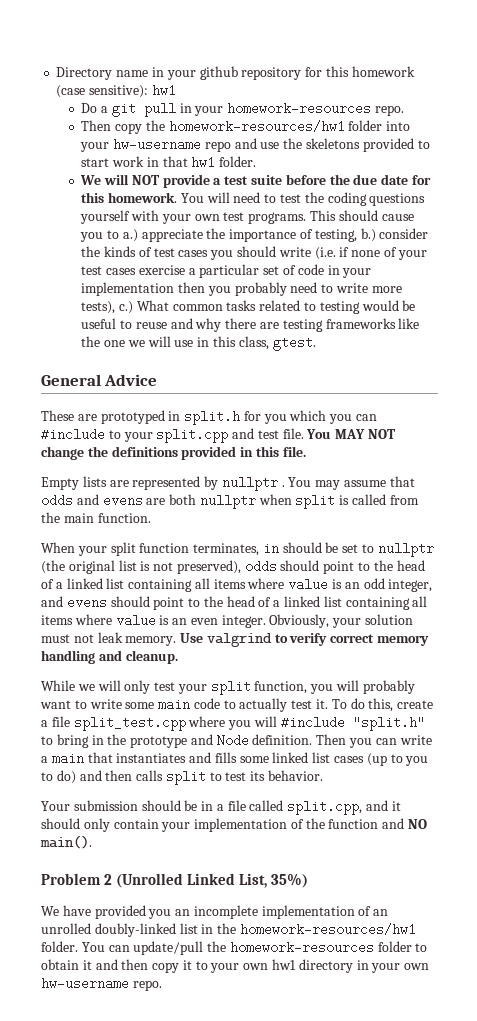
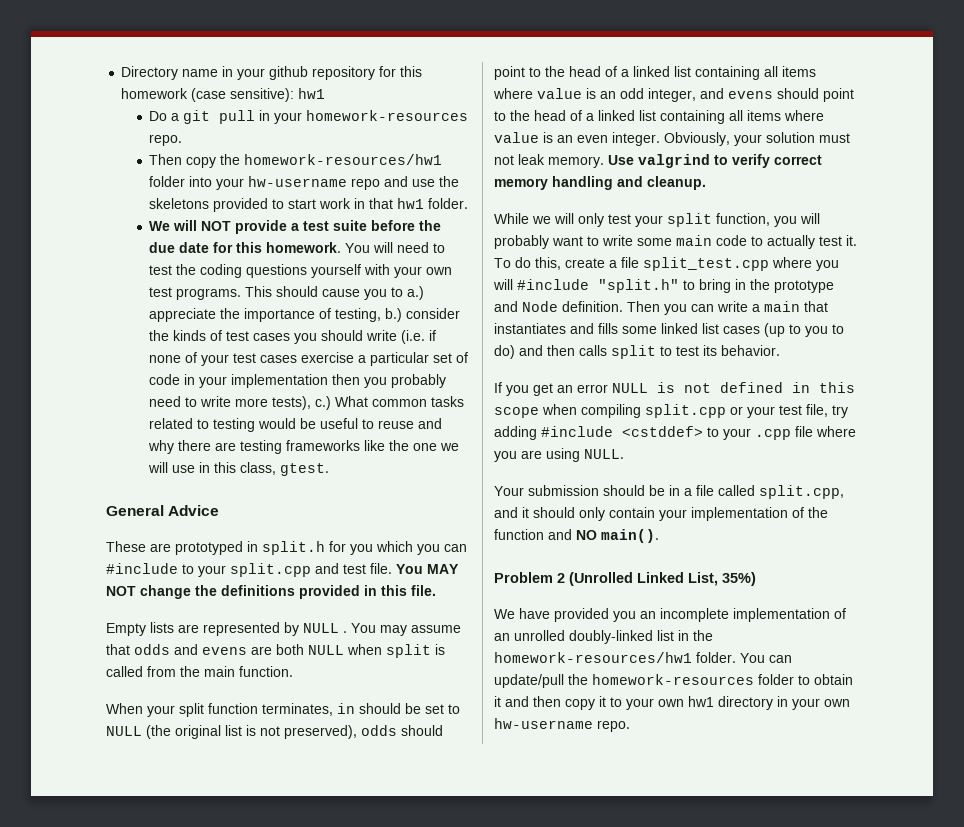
[221,477,278,491] nullptr -> [303,623,339,633] NULL
[199,495,256,509] nullptr -> [308,645,344,655] NULL
[377,543,434,557] nullptr -> [106,726,142,736] NULL
(324, 775) none -> [494,382,855,396] [494,404,848,418] [494,426,856,440] [494,448,624,462] // If you get an error NULL is not defined in this scope when compiling split.cpp or your test file, try adding #include <cstddef> to your .cpp file where you are using NULL.

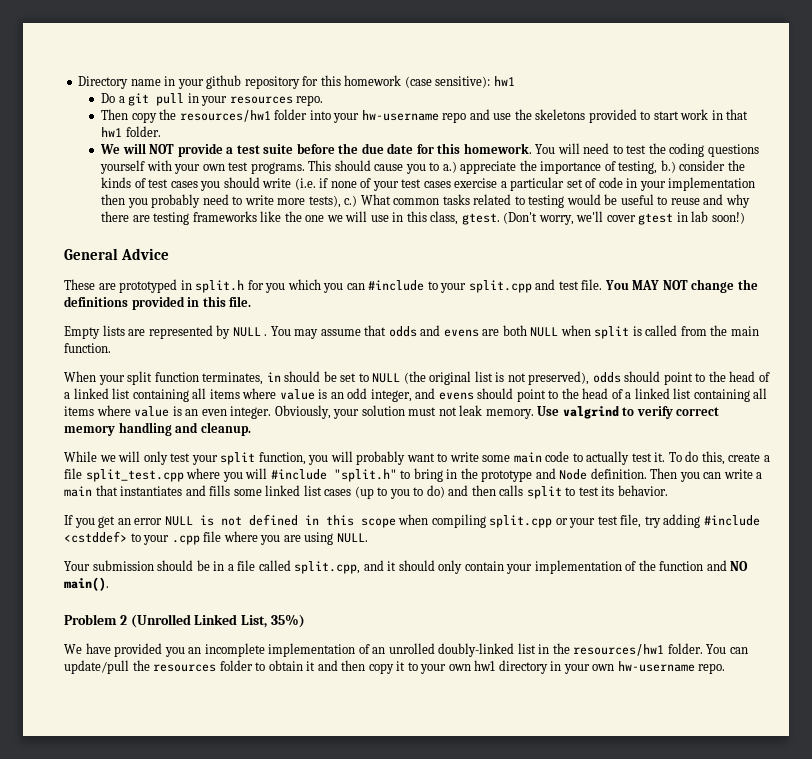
[306,110,469,121] homework-resources -> [229,96,293,104] resources
[244,154,443,165] homework-resources/hw1 -> [179,110,271,122] resources/hw1
(330, 469) none -> [503,211,745,225] (Don't worry, we'll cover gtest in lab soon!)
[494,652,692,663] homework-resources/hw1 -> [573,644,665,656] resources/hw1
[592,674,754,685] homework-resources -> [153,664,217,672] resources

